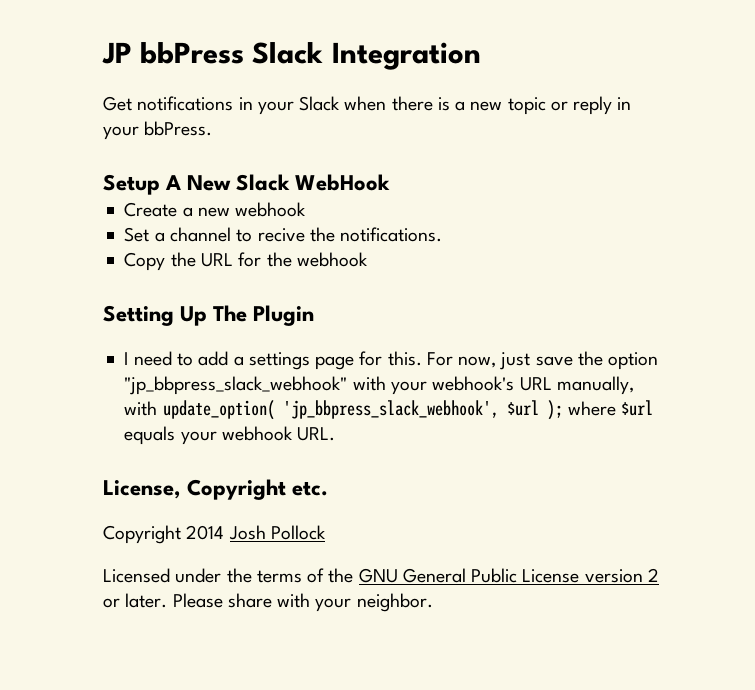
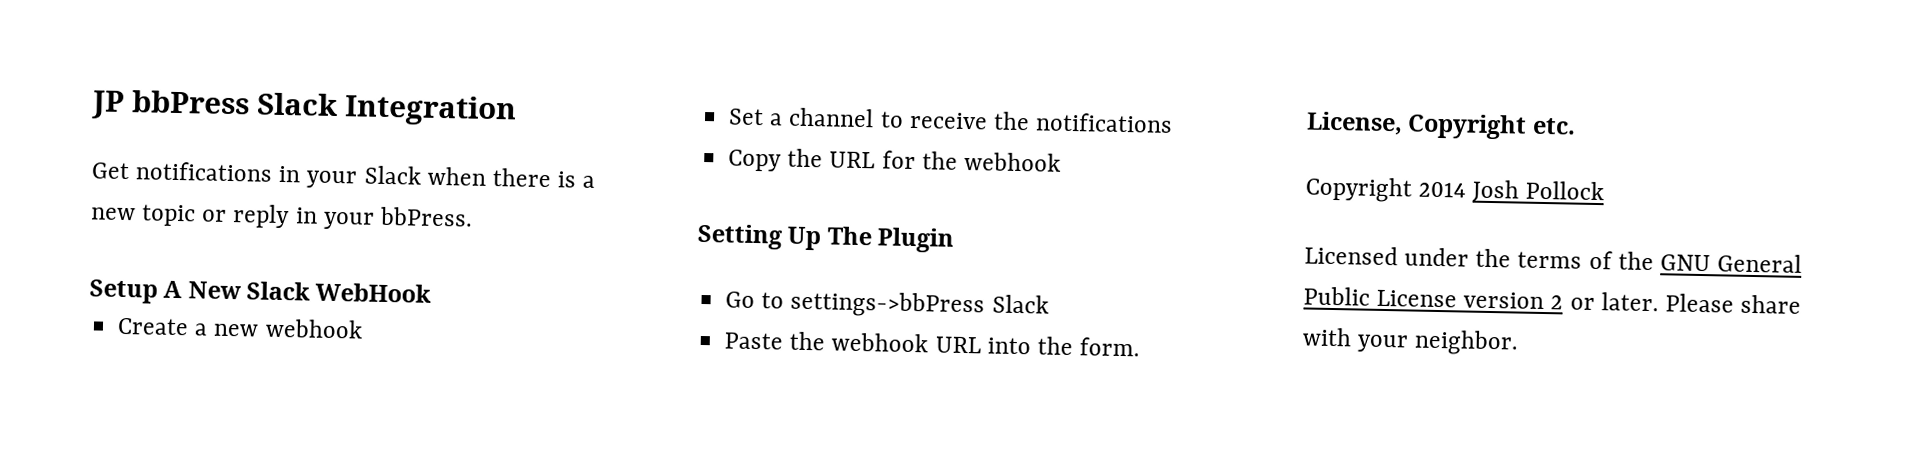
[257,227,443,242] recive the notifications. -> [908,111,1174,133] receive the notifications
[124,351,659,370] [124,376,634,395] [124,400,654,420] [124,426,336,445] I need to add a settings page for this. For now, just save the option "jp_bbpress_slack_webhook" with your webhook's URL manually, with update_option( 'jp_bbpress_slack_webhook', $url ); where $url equals your webhook URL. -> [725,290,1049,319] [724,331,1141,357] Go to settings->bbPress Slack // Paste the webhook URL into the form.

